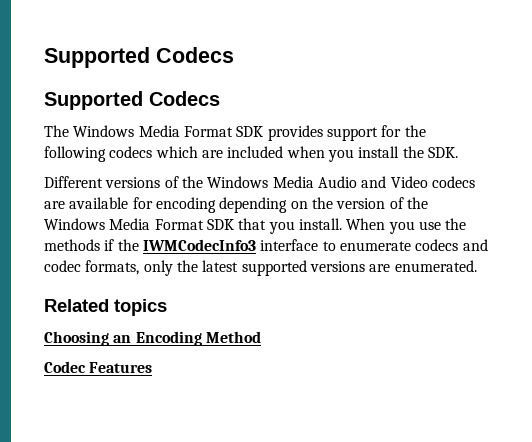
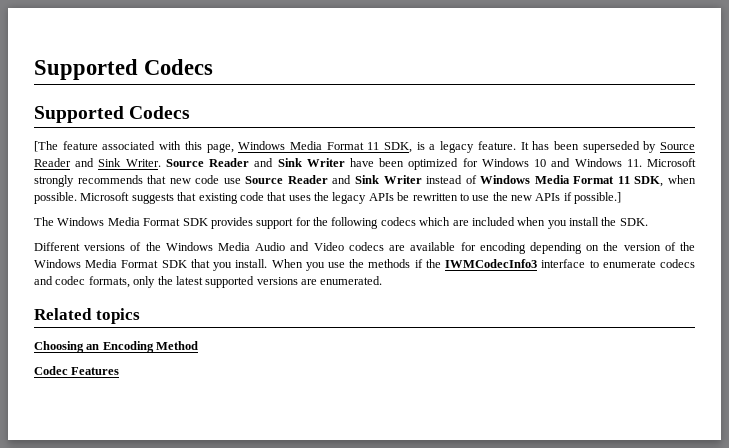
(220, 98) none -> [34,141,695,153] [34,158,696,170] [34,175,696,187] [34,192,622,204] // [The feature associated with this page, Windows Media Format 11 SDK, is a legacy feature. It has been superseded by Source Reader and Sink Writer. Source Reader and Sink Writer have been optimized for Windows 10 and Windows 11. Microsoft strongly recommends that new code use Source Reader and Sink Writer instead of Windows Media Format 11 SDK, when possible. Microsoft suggests that existing code that uses the legacy APIs be rewritten to use the new APIs if possible.]

